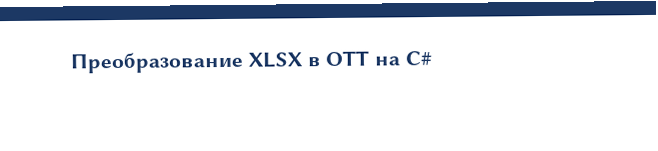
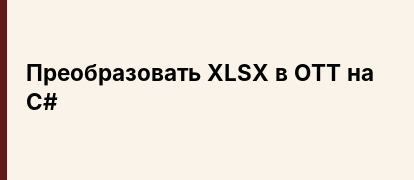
[70,51,243,74] Преобразование -> [26,64,201,86] Преобразовать

